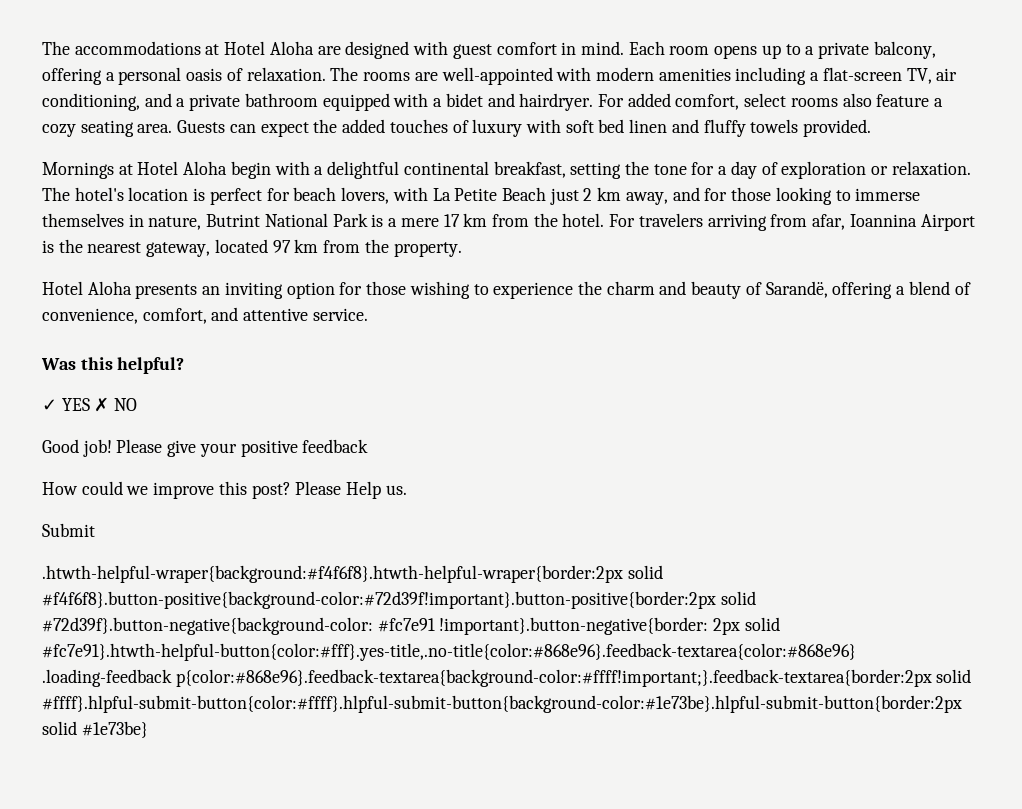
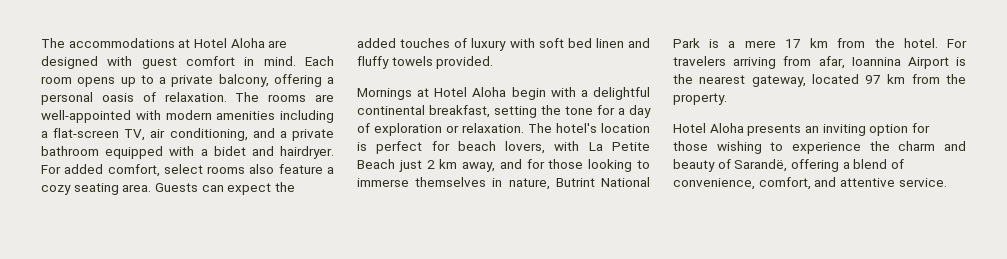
[41,357,185,374] [42,397,138,412] [42,439,369,457] [42,481,407,499] [42,523,95,537] [42,565,663,583] [42,591,756,609] [42,617,780,635] [42,643,856,661] [42,669,972,687] [42,695,962,713] [42,721,148,738] // Was this helpful? // ✓ YES ✗ NO // Good job! Please give your positive feedback // How could we improve this post? Please Help us. // Submit // .htwth-helpful-wraper{background:#f4f6f8}.htwth-helpful-wraper{border:2px solid #f4f6f8}.button-positive{background-color:#72d39f!important}.button-positive{border:2px solid #72d39f}.button-negative{background-color: #fc7e91 !important}.button-negative{border: 2px solid #fc7e91}.htwth-helpful-button{color:#fff}.yes-title,.no-title{color:#868e96}.feedback-textarea{color:#868e96} .loading-feedback p{color:#868e96}.feedback-textarea{background-color:#ffff!important;}.feedback-textarea{border:2px solid #ffff}.hlpful-submit-button{color:#ffff}.hlpful-submit-button{background-color:#1e73be}.hlpful-submit-button{border:2px solid #1e73be} -> (947, 182) none

